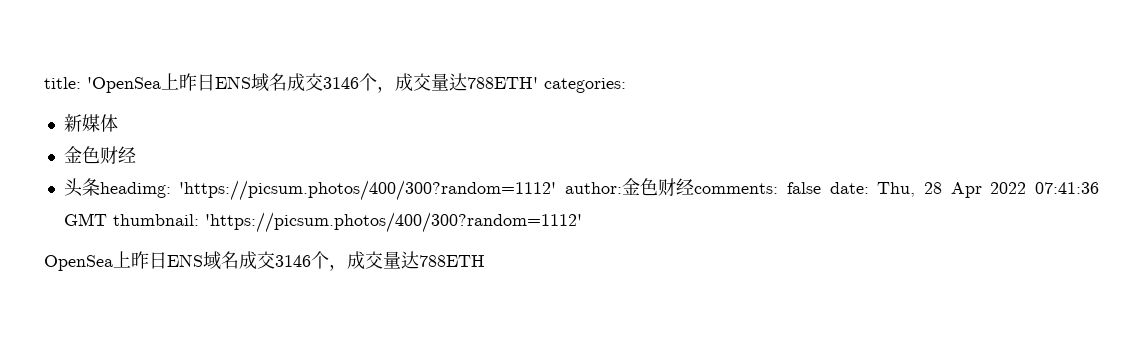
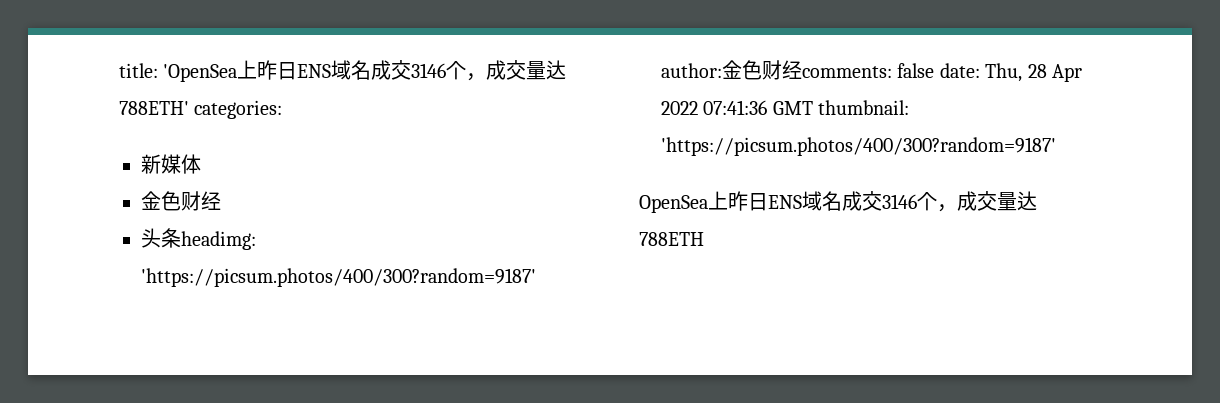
[179,180,557,201] 'https://picsum.photos/400/300?random=1112' -> [141,268,536,287] 'https://picsum.photos/400/300?random=9187'
[204,212,582,233] 'https://picsum.photos/400/300?random=1112' -> [661,137,1056,156] 'https://picsum.photos/400/300?random=9187'

